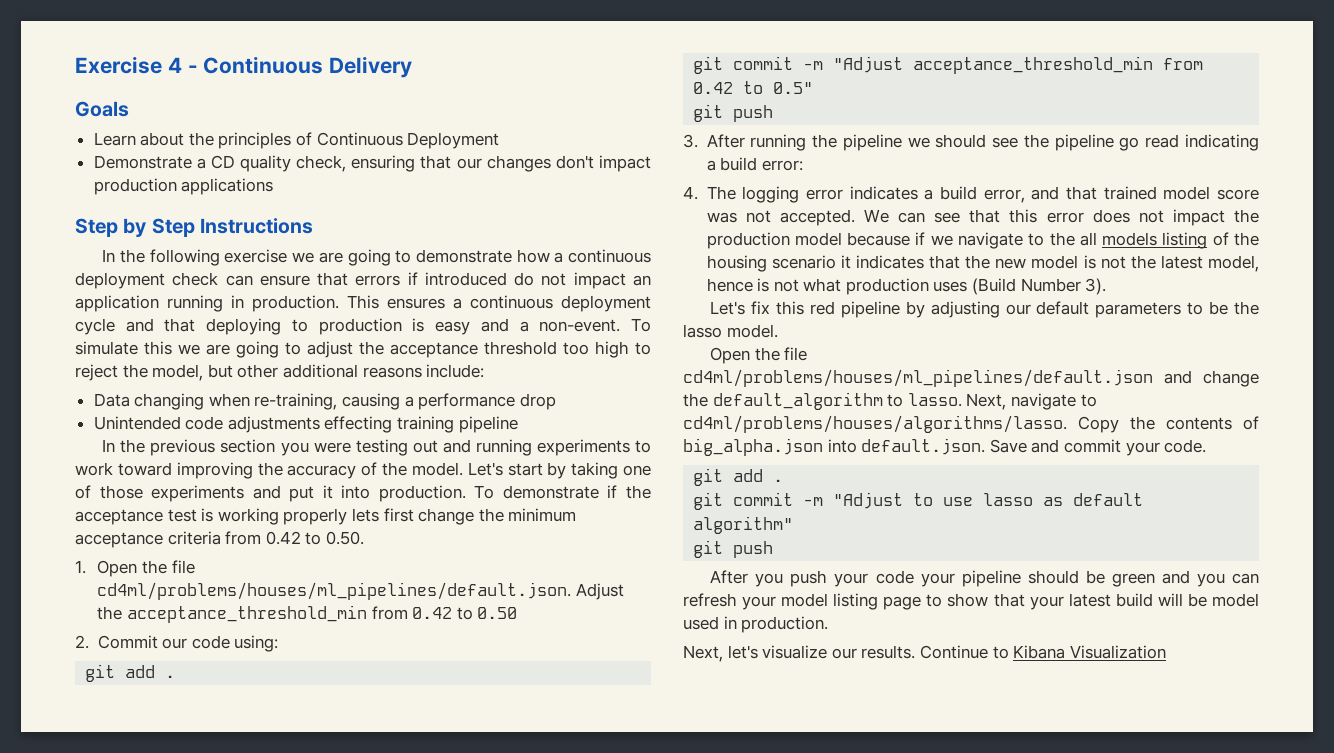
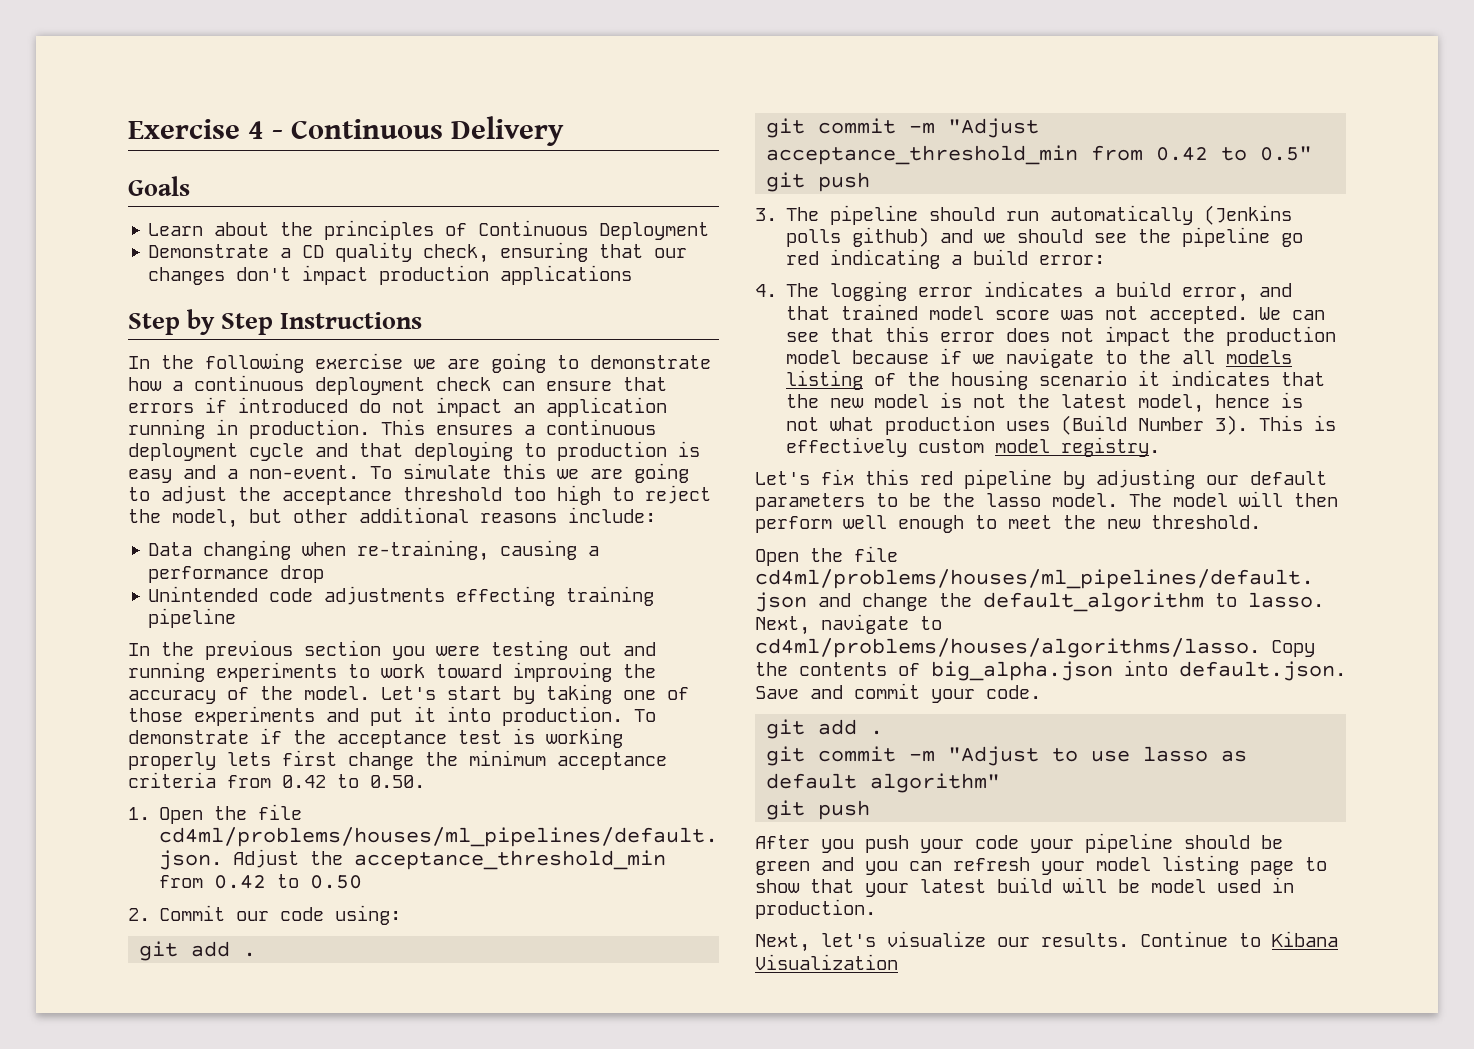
[706,134,902,151] After running the pipeline -> [786,205,1293,225] [786,227,974,247] The pipeline should run automatically (Jenkins polls github) and
[1145,134,1180,148] read -> [786,251,820,265] red
(1107, 286) none -> [1259,415,1337,431] [786,437,1161,457] This is effectively custom model registry.
(778, 331) none -> [1129,491,1338,507] [755,515,1261,533] The model will then perform well enough to meet the new threshold.

